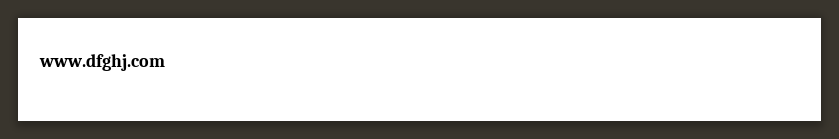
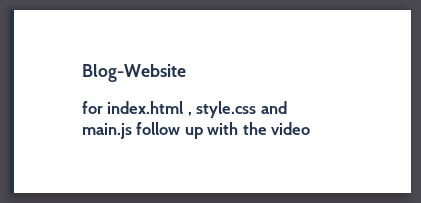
[39,54,165,71] www.dfghj.com -> [82,64,186,82] [82,101,287,118] [82,122,311,139] Blog-Website // for index.html , style.css and main.js follow up with the video

